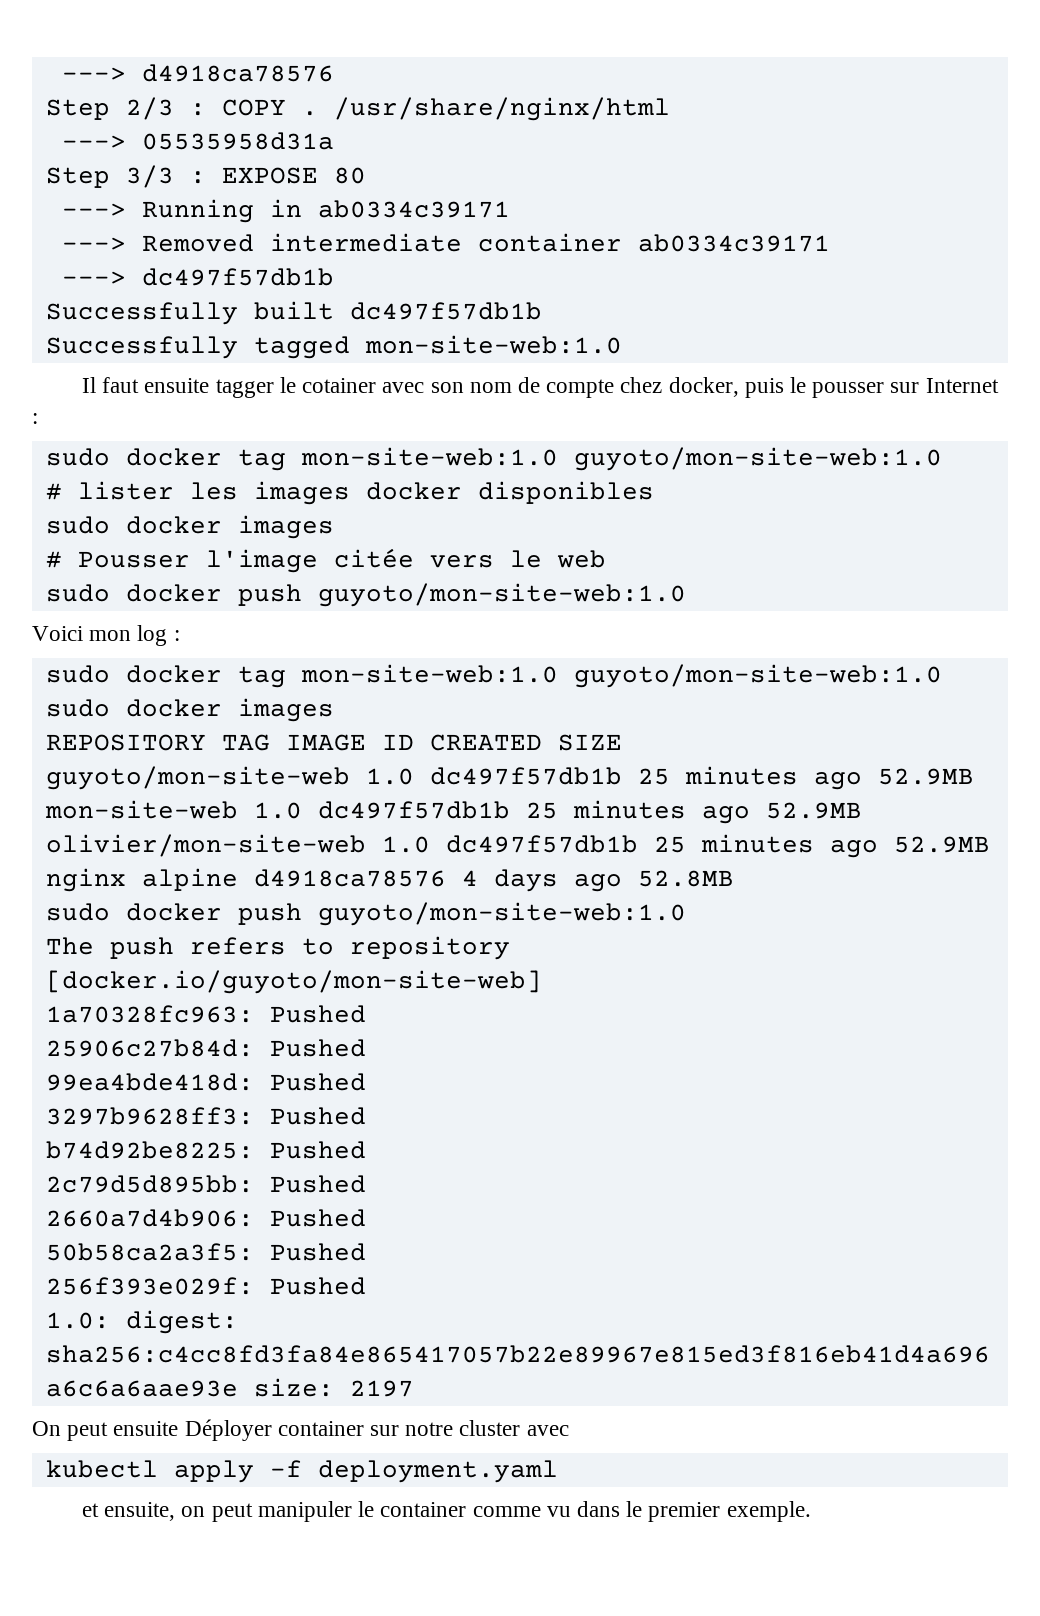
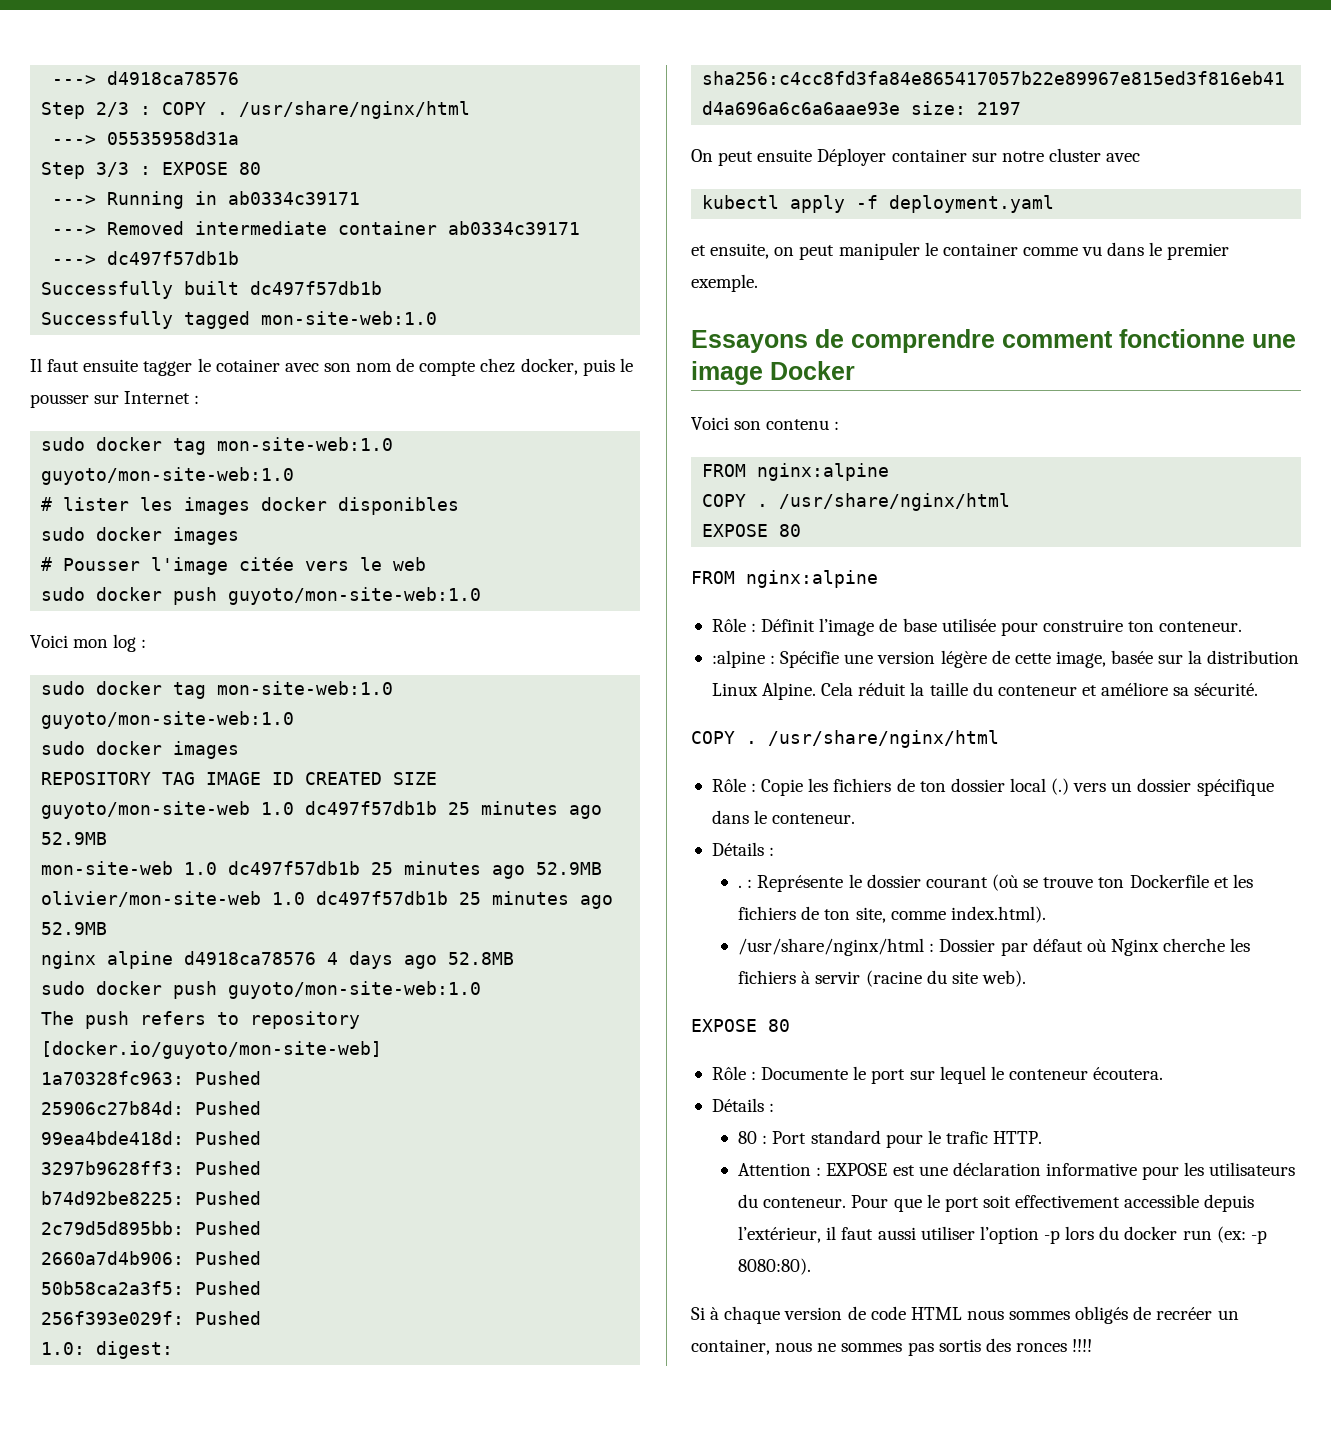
(811, 1511) none -> [691,329,1296,353] [691,361,855,385] [691,417,840,430] [702,463,890,481] [702,493,1011,511] [702,524,802,537] [691,570,878,588] [711,618,1243,636] [711,650,1300,668] [711,682,1259,700] [691,730,999,748] [711,778,1274,796] [711,810,856,824] [711,842,775,856] [738,874,1253,892] [738,906,1046,923] [738,938,1251,956] [738,970,1027,987] [691,1019,790,1032] [711,1066,1164,1084] [711,1098,775,1112] [738,1130,1043,1148] [738,1162,1296,1180] [738,1194,1255,1212] [738,1226,1267,1244] [738,1258,812,1275] [691,1306,1239,1324] [691,1338,1093,1356] // Essayons de comprendre comment fonctionne une image Docker // Voici son contenu : // FROM nginx:alpine // COPY . /usr/share/nginx/html // EXPOSE 80 // FROM nginx:alpine // Rôle : Définit l’image de base utilisée pour construire ton conteneur. // :alpine : Spécifie une version légère de cette image, basée sur la distribution Linux Alpine. Cela réduit la taille du conteneur et améliore sa sécurité. // COPY . /usr/share/nginx/html // Rôle : Copie les fichiers de ton dossier local (.) vers un dossier spécifique dans le conteneur. // Détails : // . : Représente le dossier courant (où se trouve ton Dockerfile et les fichiers de ton site, comme index.html). // /usr/share/nginx/html : Dossier par défaut où Nginx cherche les fichiers à servir (racine du site web). // EXPOSE 80 // Rôle : Documente le port sur lequel le conteneur écoutera. // Détails : // 80 : Port standard pour le trafic HTTP. // Attention : EXPOSE est une déclaration informative pour les utilisateurs du conteneur. Pour que le port soit effectivement accessible depuis l’extérieur, il faut aussi utiliser l’option -p lors du docker run (ex: -p 8080:80). // Si à chaque version de code HTML nous sommes obligés de recréer un container, nous ne sommes pas sortis des ronces !!!!

